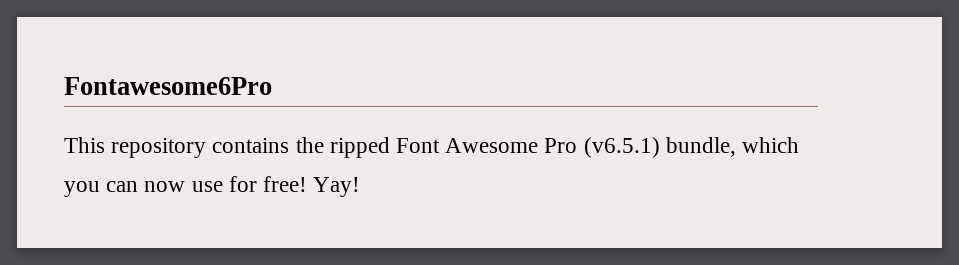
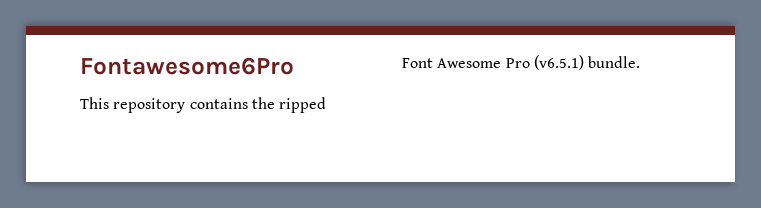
[665,137,800,157] [64,176,361,197] bundle, which you can now use for free! Yay! -> [588,56,641,68] bundle.

